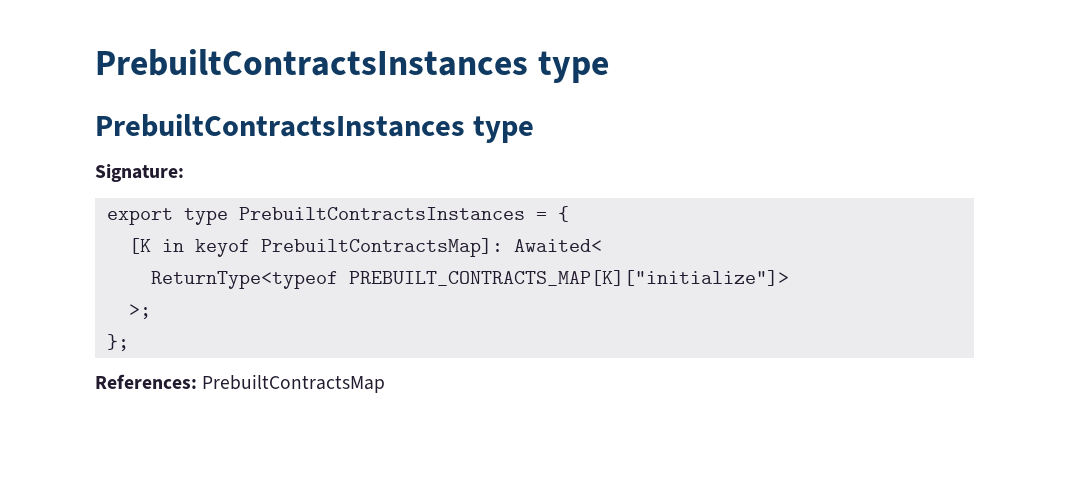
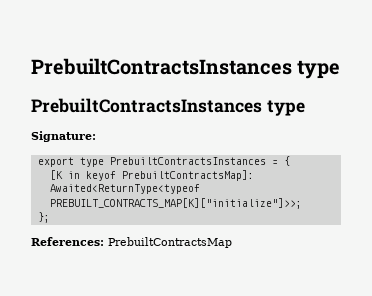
[513,239,602,252] [150,270,789,289] [128,304,151,319] Awaited< // ReturnType<typeof PREBUILT_CONTRACTS_MAP[K]["initialize"]> // >; -> [49,184,200,194] [49,198,302,209] Awaited<ReturnType<typeof PREBUILT_CONTRACTS_MAP[K]["initialize"]>>;

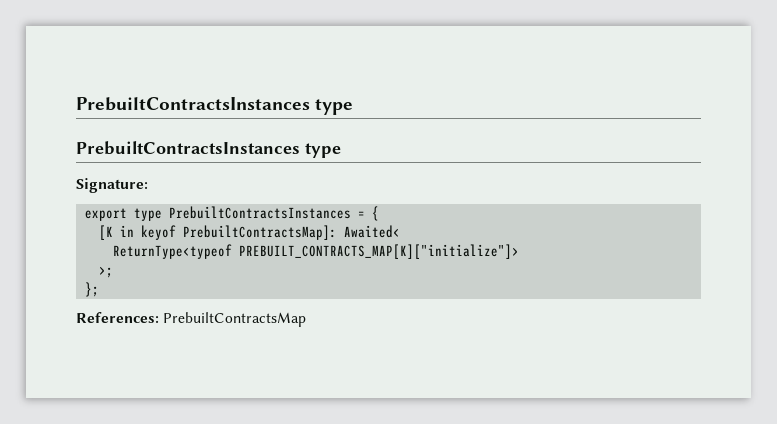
[49,184,200,194] [49,198,302,209] Awaited<ReturnType<typeof PREBUILT_CONTRACTS_MAP[K]["initialize"]>>; -> [344,225,401,238] [113,244,520,259] [99,266,114,278] Awaited< // ReturnType<typeof PREBUILT_CONTRACTS_MAP[K]["initialize"]> // >;

